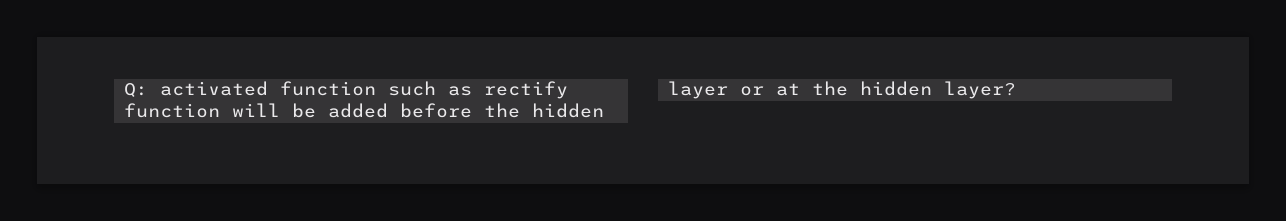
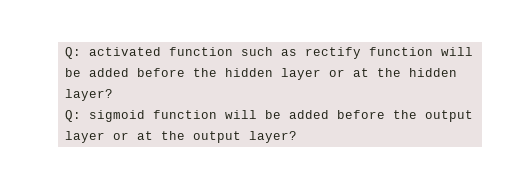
(1016, 90) none -> [65,110,474,122] [65,131,298,143] // Q: sigmoid function will be added before the output layer or at the output layer?

